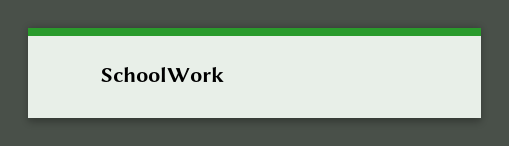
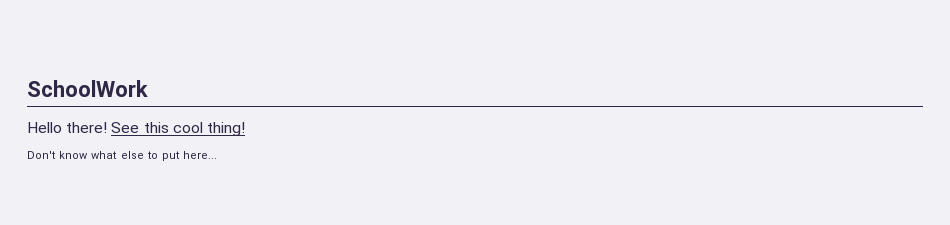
(224, 74) none -> [27,122,245,136] [27,151,218,161] // Hello there! See this cool thing! // Don't know what else to put here...

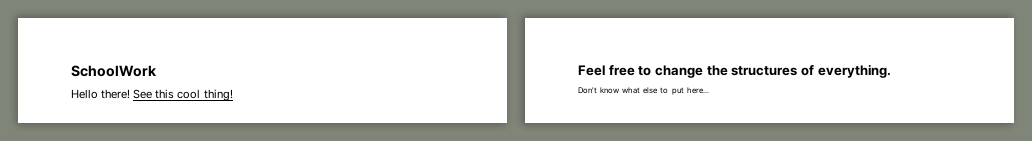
(245, 129) none -> [578,64,891,78] // Feel free to change the structures of everything.

